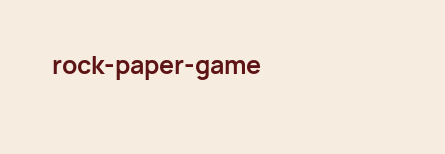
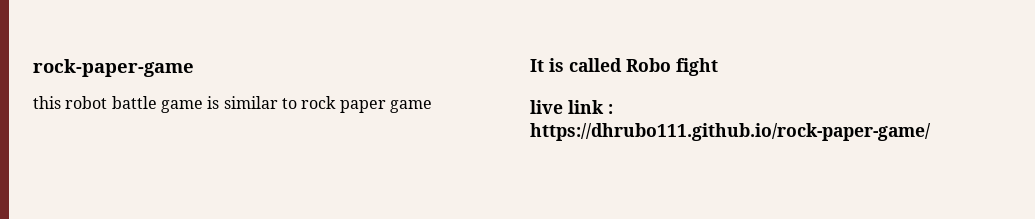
(261, 68) none -> [33,96,432,113] [530,58,718,76] [530,100,613,114] [530,123,931,141] // this robot battle game is similar to rock paper game // It is called Robo fight // live link : https://dhrubo111.github.io/rock-paper-game/

